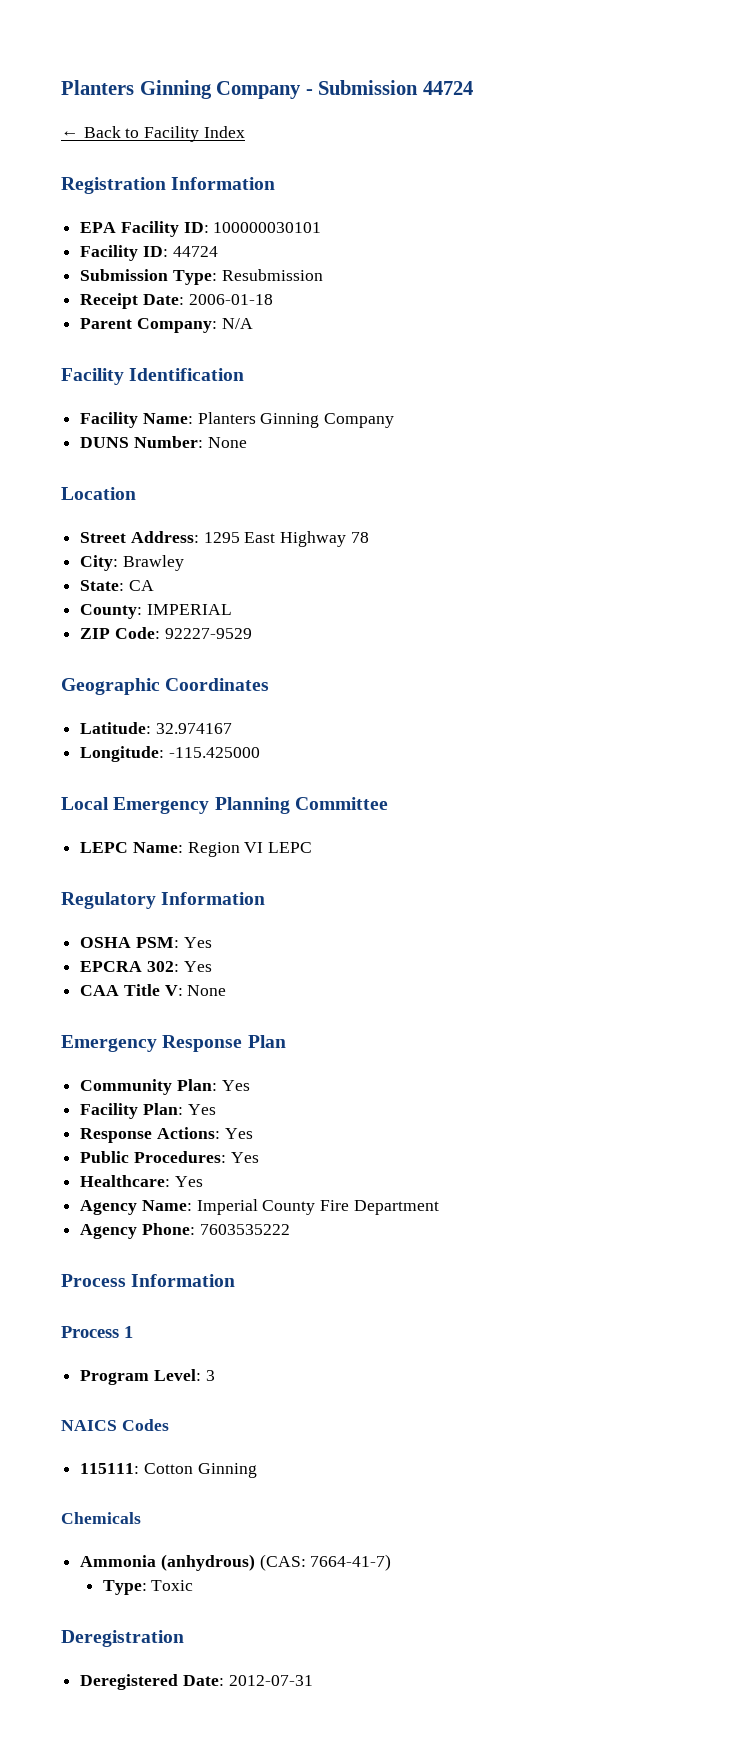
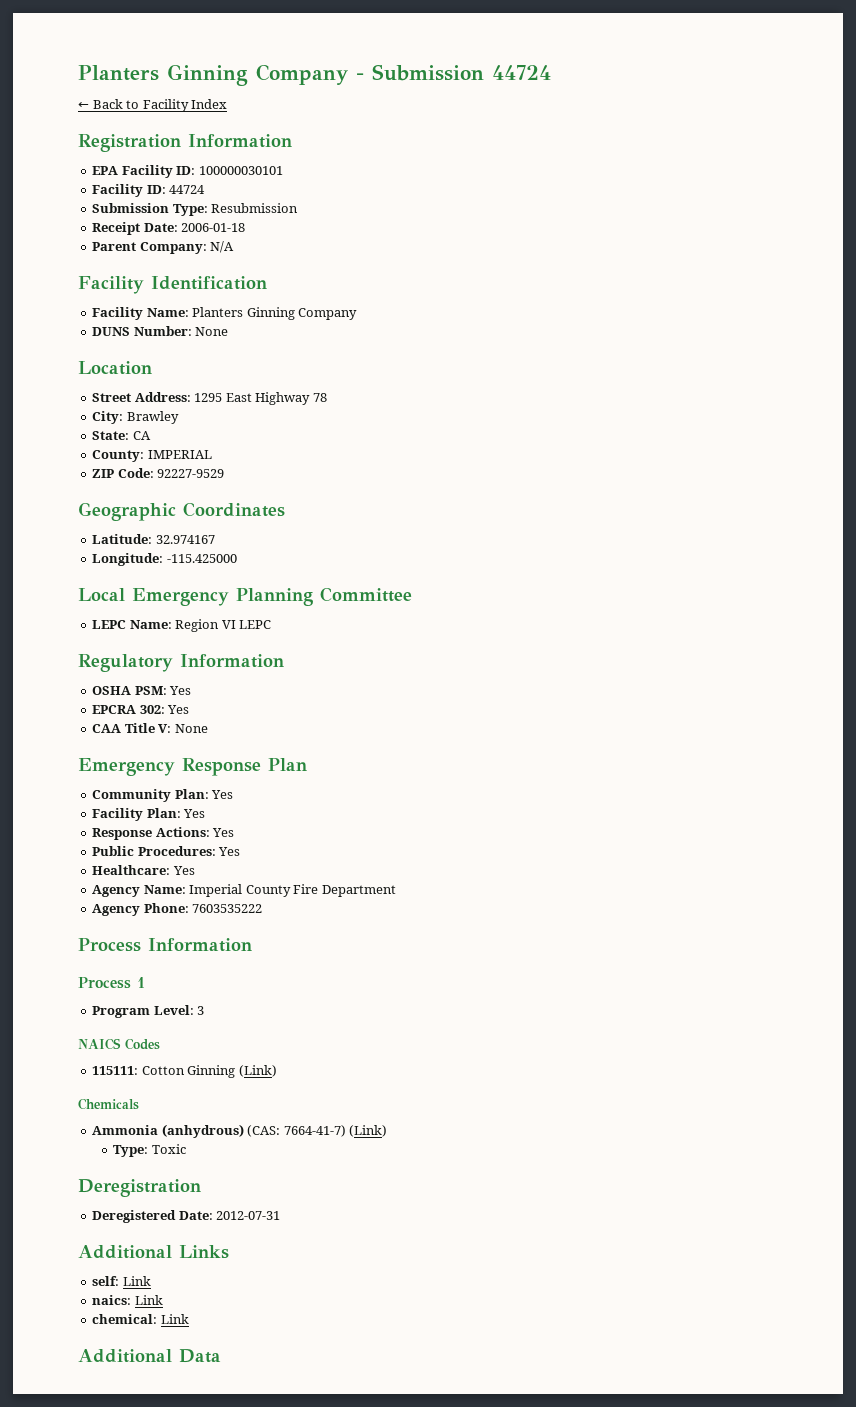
(257, 1470) none -> [238,1065,277,1077] (Link)
(392, 1562) none -> [349,1125,388,1137] (Link)
(313, 1680) none -> [78,1245,229,1259] [92,1276,151,1286] [92,1295,163,1305] [92,1314,189,1324] [78,1349,221,1363] // Additional Links // self: Link // naics: Link // chemical: Link // Additional Data

